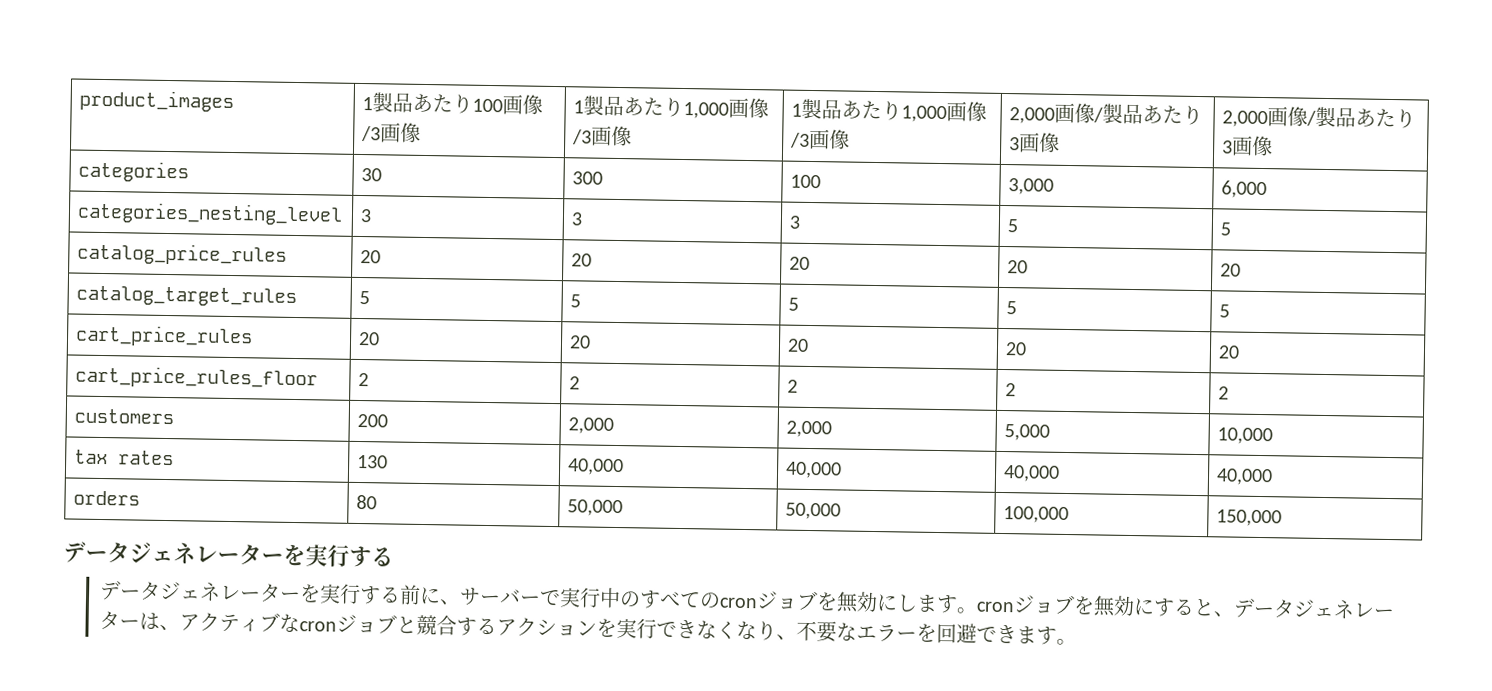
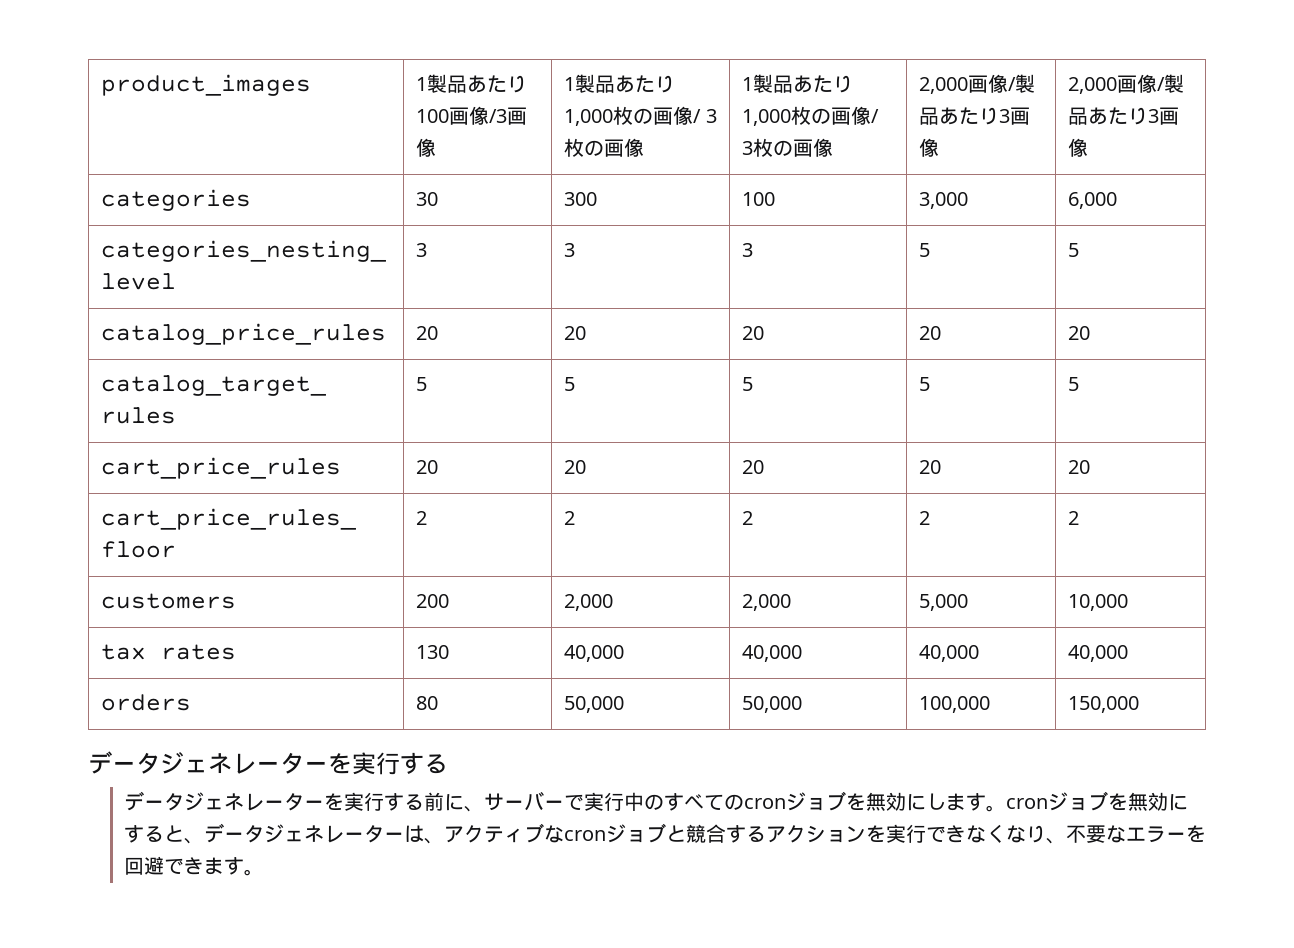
[728,97,770,119] [572,125,633,147] [791,98,988,123] [790,132,811,148] 画像/3画像 | 1製品あたり1,000画像/3 -> [613,106,717,125] [564,138,645,157] [742,74,854,93] [742,106,880,126] [742,138,794,157] 枚の画像/ 3枚の画像 | 1製品あたり1,000枚の画像/ 3枚の

